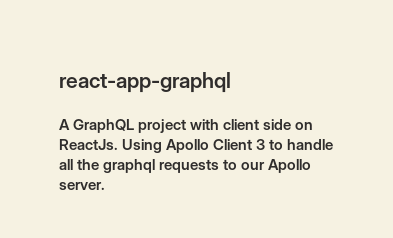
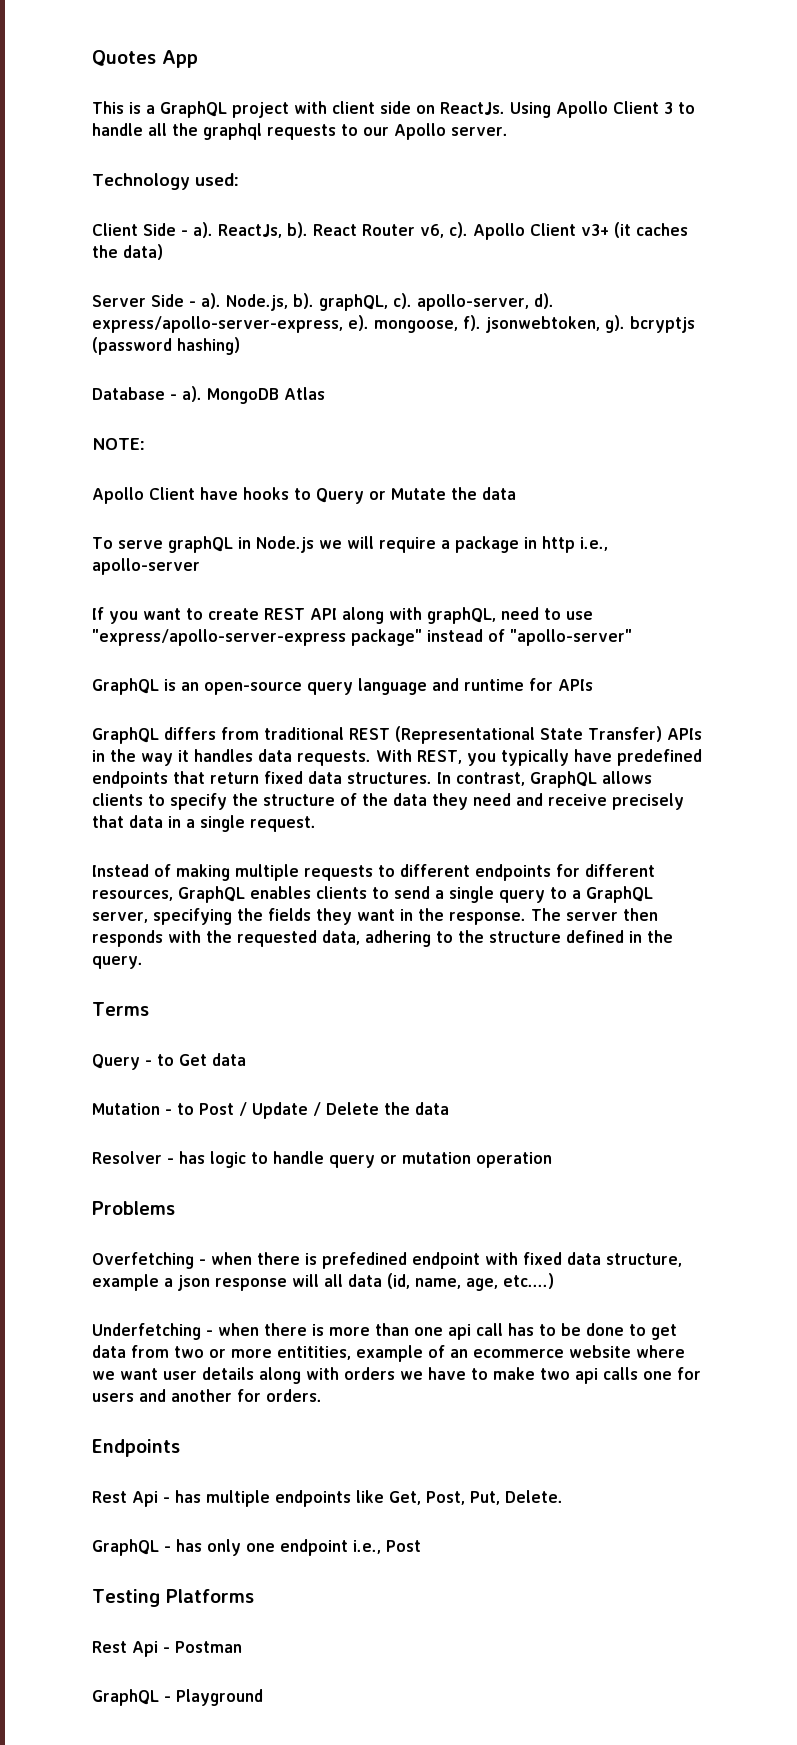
[59,72,231,93] [59,119,70,130] react-app-graphql // A -> [92,50,198,68] [92,101,155,114] Quotes App // This is a
(105, 186) none -> [92,173,239,190] [92,222,688,240] [92,244,163,260] [92,293,554,311] [92,315,695,333] [92,337,240,355] [92,386,325,404] [92,438,145,450] [92,487,516,504] [92,536,608,553] [92,558,200,575] [92,607,593,624] [92,629,632,646] [92,678,593,695] [92,726,702,744] [92,749,702,766] [92,771,652,788] [92,793,684,810] [92,815,316,832] [92,864,655,881] [92,886,653,903] [92,908,658,925] [92,930,673,947] [92,956,143,969] [92,1002,149,1016] [92,1053,246,1070] [92,1102,449,1119] [92,1151,552,1168] [92,1201,175,1215] [92,1252,682,1269] [92,1273,554,1291] [92,1323,677,1340] [92,1345,685,1362] [92,1367,701,1384] [92,1389,322,1402] [92,1439,180,1457] [92,1490,563,1507] [92,1539,421,1556] [92,1589,254,1607] [92,1641,242,1657] [92,1689,263,1706] // Technology used: // Client Side - a). ReactJs, b). React Router v6, c). Apollo Client v3+ (it caches the data) // Server Side - a). Node.js, b). graphQL, c). apollo-server, d). express/apollo-server-express, e). mongoose, f). jsonwebtoken, g). bcryptjs (password hashing) // Database - a). MongoDB Atlas // NOTE: // Apollo Client have hooks to Query or Mutate the data // To serve graphQL in Node.js we will require a package in http i.e., apollo-server // If you want to create REST API along with graphQL, need to use "express/apollo-server-express package" instead of "apollo-server" // GraphQL is an open-source query language and runtime for APIs // GraphQL differs from traditional REST (Representational State Transfer) APIs in the way it handles data requests. With REST, you typically have predefined endpoints that return fixed data structures. In contrast, GraphQL allows clients to specify the structure of the data they need and receive precisely that data in a single request. // Instead of making multiple requests to different endpoints for different resources, GraphQL enables clients to send a single query to a GraphQL server, specifying the fields they want in the response. The server then responds with the requested data, adhering to the structure defined in the query. // Terms // Query - to Get data // Mutation - to Post / Update / Delete the data // Resolver - has logic to handle query or mutation operation // Problems // Overfetching - when there is prefedined endpoint with fixed data structure, example a json response will all data (id, name, age, etc....) // Underfetching - when there is more than one api call has to be done to get data from two or more entitities, example of an ecommerce website where we want user details along with orders we have to make two api calls one for users and another for orders. // Endpoints // Rest Api - has multiple endpoints like Get, Post, Put, Delete. // GraphQL - has only one endpoint i.e., Post // Testing Platforms // Rest Api - Postman // GraphQL - Playground

